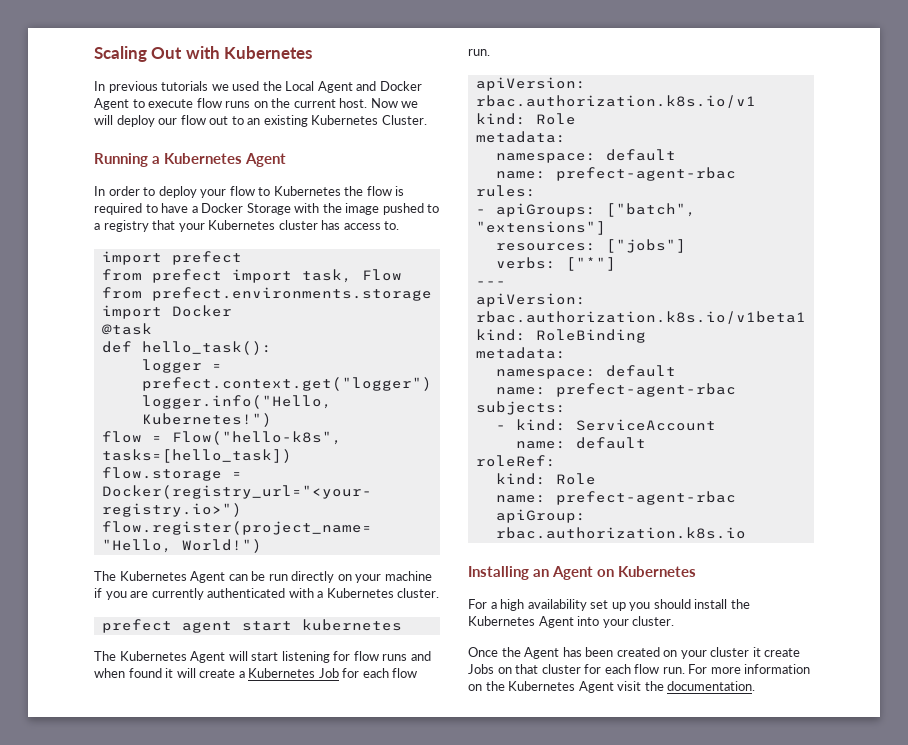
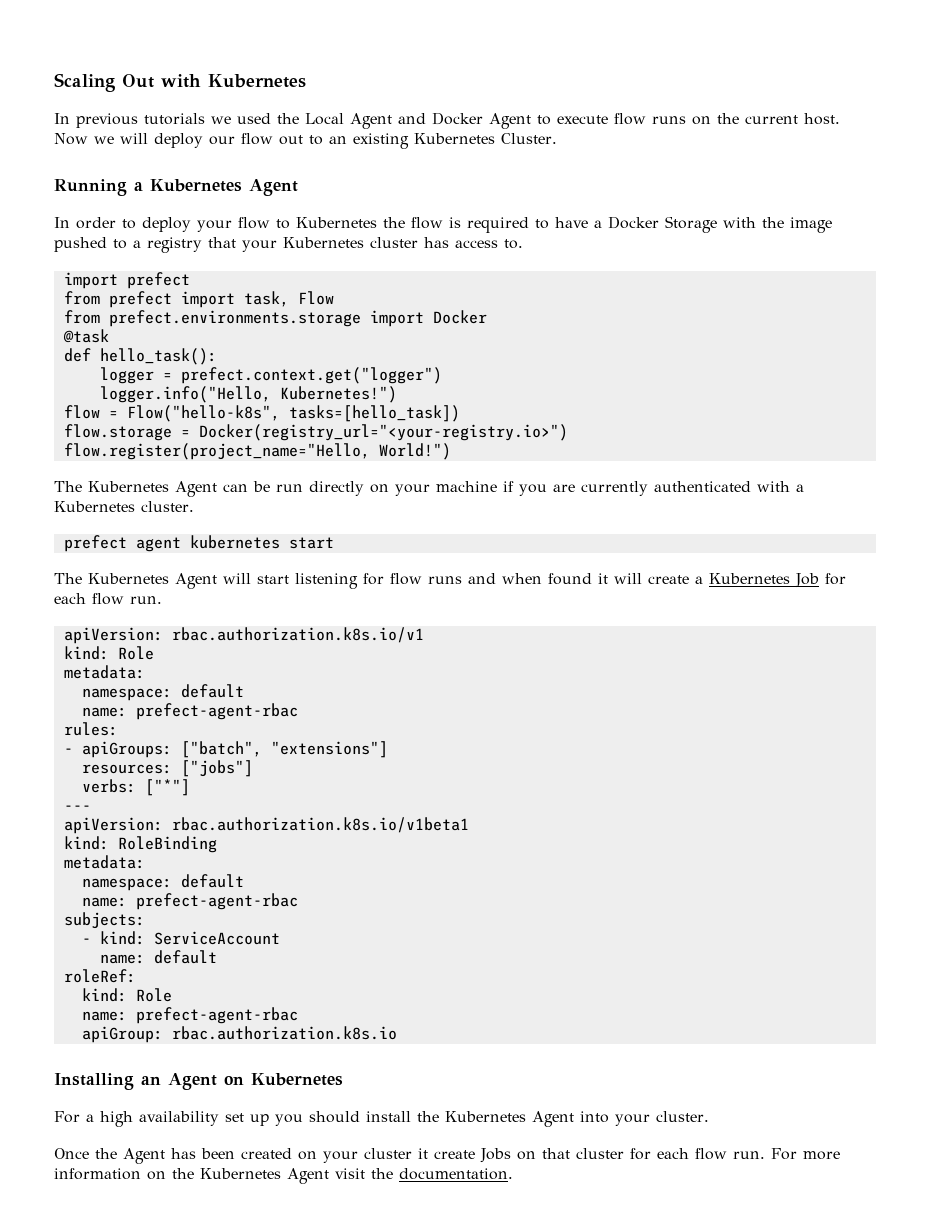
[241,619,402,631] start kubernetes -> [189,535,334,549] kubernetes start

